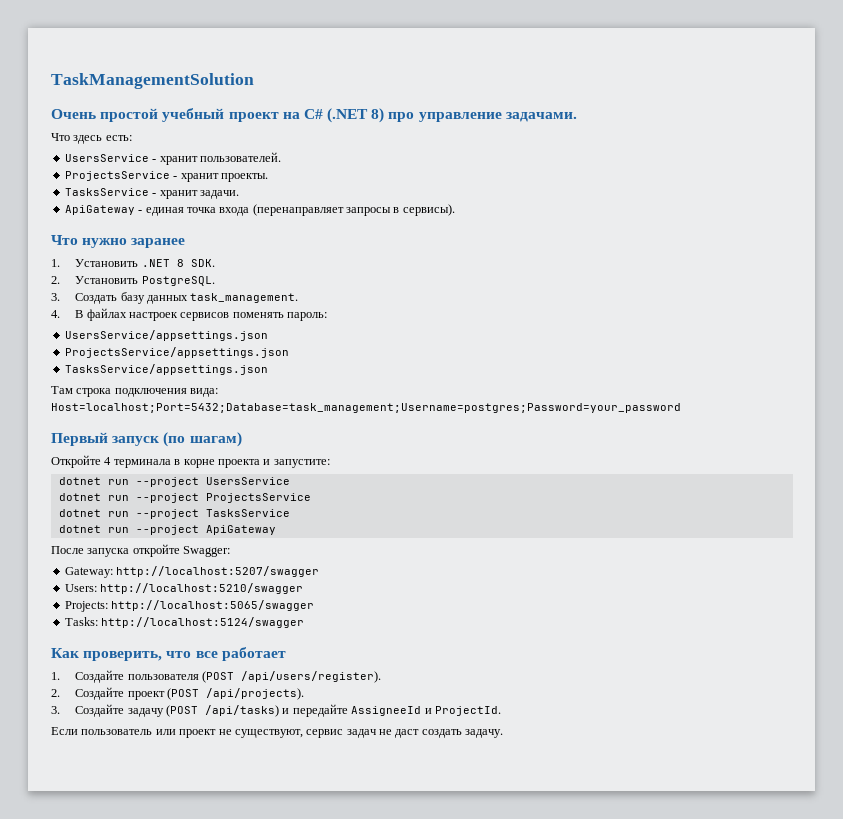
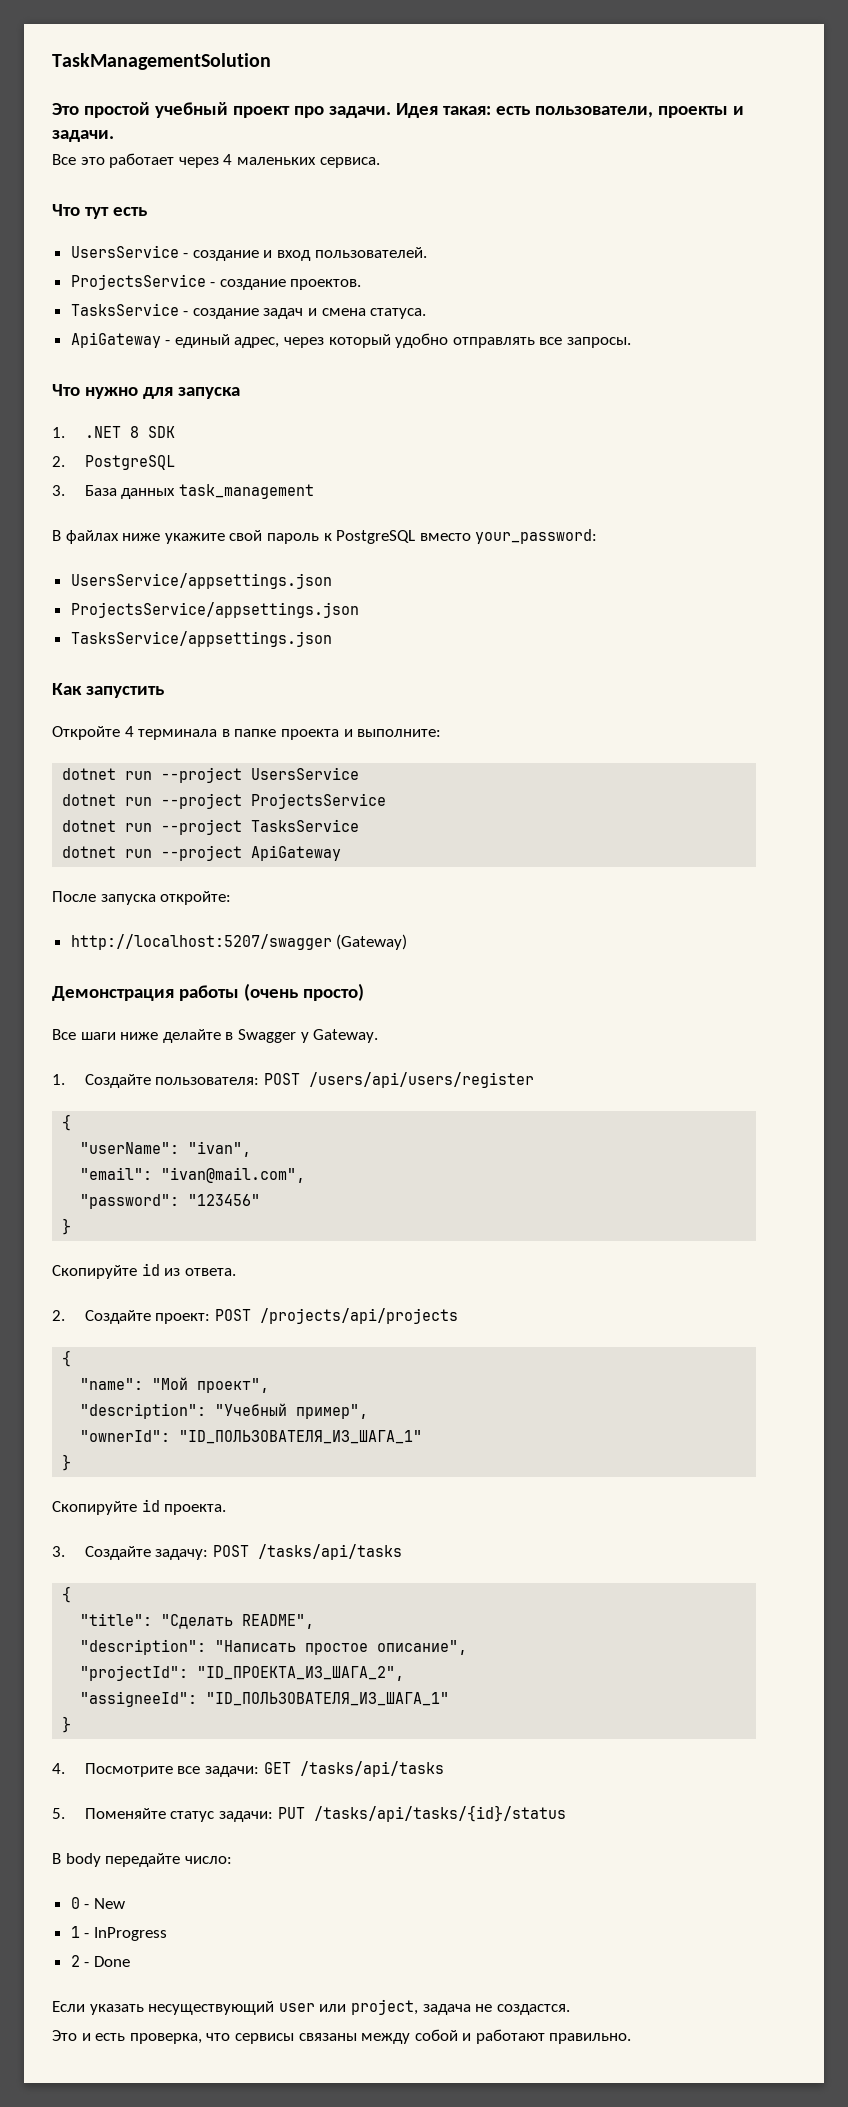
[51,109,96,119] Очень -> [52,103,79,115] Это
[282,108,577,123] [51,133,132,144] на C# (.NET 8) про управление задачами. // Что здесь есть: -> [293,103,744,118] [52,130,114,142] [52,153,380,168] [52,204,147,219] про задачи. Идея такая: есть пользователи, проекты и задачи. // Все это работает через 4 маленьких сервиса. // Что тут есть
[159,156,198,165] хранит -> [192,250,312,261] создание и вход
[180,173,268,182] хранит проекты. -> [219,279,362,290] создание проектов.
[159,190,239,199] [64,204,455,216] хранит задачи. // ApiGateway - единая точка входа (перенаправляет запросы в сервисы). -> [192,308,427,319] [70,332,632,348] создание задач и смена статуса. // ApiGateway - единый адрес, через который удобно отправлять все запросы.
[131,238,186,248] [51,259,139,267] заранее // 1. Установить -> [142,387,240,399] [52,427,65,438] для запуска // 1.
[190,259,215,267] [51,276,215,286] [51,292,299,304] [51,308,328,321] [64,330,268,341] [64,347,289,358] [64,364,268,375] [51,386,219,397] [51,403,681,413] [51,432,242,447] SDK. // 2. Установить PostgreSQL. // 3. Создать базу данных task_management. // 4. В файлах настроек сервисов поменять пароль: // UsersService/appsettings.json // ProjectsService/appsettings.json // TasksService/appsettings.json // Там строка подключения вида: Host=localhost;Port=5432;Database=task_management;Username=postgres;Password=your_password // Первый запуск (по шагам) -> [147,426,175,438] [52,455,175,470] [52,484,314,499] [52,529,598,544] [70,573,332,589] [70,602,359,618] [70,631,332,647] [52,683,164,698] SDK // 2. PostgreSQL // 3. База данных task_management // В файлах ниже укажите свой пароль к PostgreSQL вместо your_password: // UsersService/appsettings.json // ProjectsService/appsettings.json // TasksService/appsettings.json // Как запустить
[183,459,215,468] корне -> [234,729,277,737] папке
[273,459,330,468] запустите: -> [357,729,442,737] выполните:
[132,544,231,557] [64,566,320,578] [64,583,304,594] [64,600,315,612] [64,617,305,628] [51,647,286,661] [51,670,382,683] [51,687,305,700] [51,704,501,717] [51,727,504,738] откройте Swagger: // Gateway: http://localhost:5207/swagger // Users: http://localhost:5210/swagger // Projects: http://localhost:5065/swagger // Tasks: http://localhost:5124/swagger // Как проверить, что все работает // 1. Создайте пользователя (POST /api/users/register). // 2. Создайте проект (POST /api/projects). // 3. Создайте задачу (POST /api/tasks) и передайте AssigneeId и ProjectId. // Если пользователь или проект не существуют, сервис задач не даст создать задачу. -> [160,891,232,905] [70,934,408,950] [52,983,364,1001] [52,1029,379,1043] [52,1072,534,1088] [62,1114,72,1131] [80,1141,252,1157] [80,1167,306,1183] [80,1194,261,1209] [62,1218,72,1235] [52,1263,236,1279] [52,1308,458,1324] [62,1350,72,1367] [80,1377,270,1393] [80,1403,369,1419] [80,1430,423,1444] [62,1454,72,1471] [52,1499,227,1515] [52,1544,402,1560] [62,1586,72,1603] [80,1613,315,1629] [80,1639,468,1655] [80,1665,405,1681] [80,1691,450,1707] [62,1716,72,1733] [52,1761,444,1777] [52,1805,566,1822] [52,1853,232,1867] [70,1897,125,1909] [70,1926,167,1941] [70,1955,130,1967] [52,1999,570,2015] [52,2029,632,2044] откройте: // http://localhost:5207/swagger (Gateway) // Демонстрация работы (очень просто) // Все шаги ниже делайте в Swagger у Gateway. // 1. Создайте пользователя: POST /users/api/users/register // { // "userName": "ivan", // "email": "ivan@mail.com", // "password": "123456" // } // Скопируйте id из ответа. // 2. Создайте проект: POST /projects/api/projects // { // "name": "Мой проект", // "description": "Учебный пример", // "ownerId": "ID_ПОЛЬЗОВАТЕЛЯ_ИЗ_ШАГА_1" // } // Скопируйте id проекта. // 3. Создайте задачу: POST /tasks/api/tasks // { // "title": "Сделать README", // "description": "Написать простое описание", // "projectId": "ID_ПРОЕКТА_ИЗ_ШАГА_2", // "assigneeId": "ID_ПОЛЬЗОВАТЕЛЯ_ИЗ_ШАГА_1" // } // 4. Посмотрите все задачи: GET /tasks/api/tasks // 5. Поменяйте статус задачи: PUT /tasks/api/tasks/{id}/status // В body передайте число: // 0 - New // 1 - InProgress // 2 - Done // Если указать несуществующий user или project, задача не создастся. // Это и есть проверка, что сервисы связаны между собой и работают правильно.

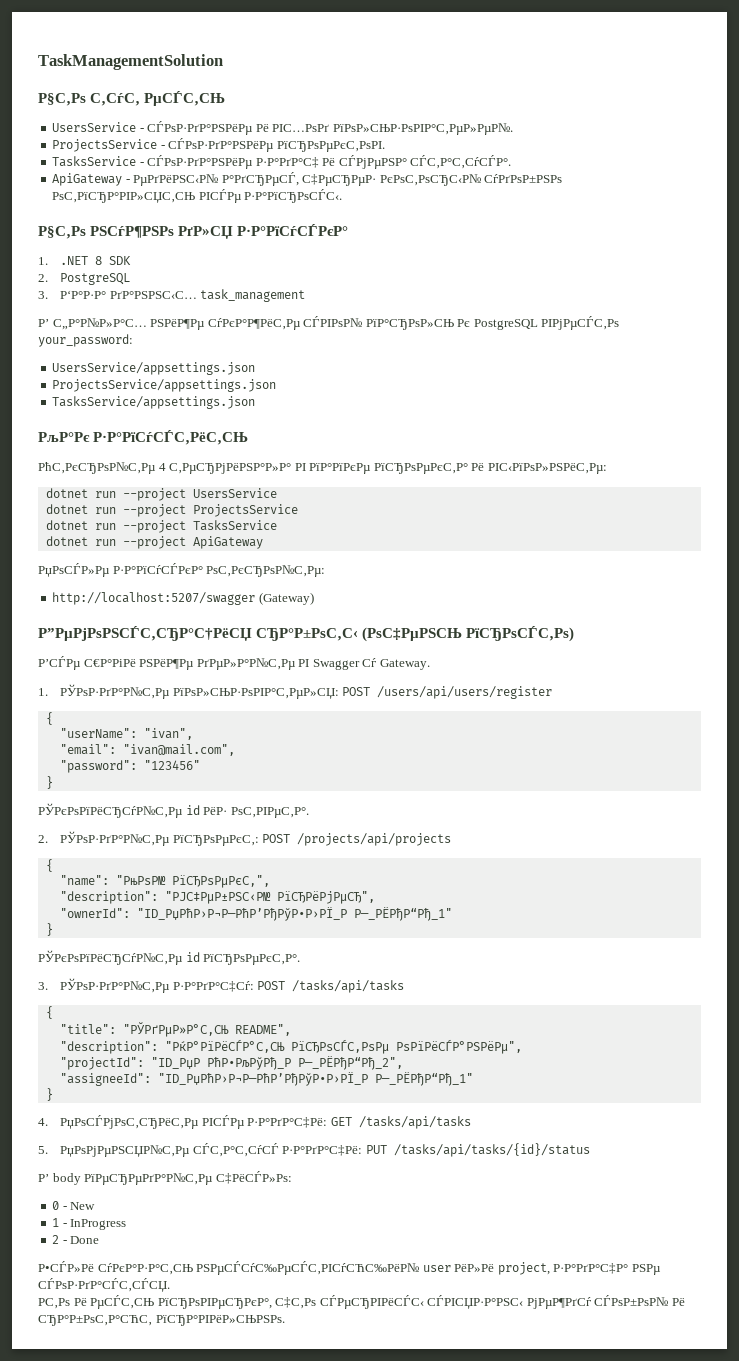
[52,102,744,118] [52,130,114,142] [52,153,380,168] [52,204,147,219] [70,245,427,261] Это простой учебный проект про задачи. Идея такая: есть пользователи, проекты и задачи. // Все это работает через 4 маленьких сервиса. // Что тут есть // UsersService - создание и вход пользователей. -> [38,91,226,106] [52,121,513,135] Р§С‚Рѕ С‚СѓС‚ РµСЃС‚СЊ // UsersService - СЃРѕР·РґР°РЅРёРµ Рё РІС…РѕРґ РїРѕР»СЊР·РѕРІР°С‚РµР»РµР№.
[219,279,362,290] создание проектов. -> [168,138,385,152] СЃРѕР·РґР°РЅРёРµ РїСЂРѕРµРєС‚РѕРІ.
[192,308,427,319] [70,332,632,348] [52,384,240,399] создание задач и смена статуса. // ApiGateway - единый адрес, через который удобно отправлять все запросы. // Что нужно для запуска -> [147,155,512,169] [52,172,563,186] [52,189,343,203] [38,224,349,239] СЃРѕР·РґР°РЅРёРµ Р·Р°РґР°С‡ Рё СЃРјРµРЅР° СЃС‚Р°С‚СѓСЃР°. // ApiGateway - РµРґРёРЅС‹Р№ Р°РґСЂРµСЃ, С‡РµСЂРµР· РєРѕС‚РѕСЂС‹Р№ СѓРґРѕР±РЅРѕ РѕС‚РїСЂР°РІР»СЏС‚СЊ РІСЃРµ Р·Р°РїСЂРѕСЃС‹. // Р§С‚Рѕ РЅСѓР¶РЅРѕ РґР»СЏ Р·Р°РїСѓСЃРєР°
[84,485,176,499] База данных -> [60,290,197,299] Р‘Р°Р·Р° РґР°РЅРЅС‹С…
[52,529,598,544] [70,573,332,589] [70,602,359,618] [70,631,332,647] [52,683,164,698] [52,726,442,740] В файлах ниже укажите свой пароль к PostgreSQL вместо your_password: // UsersService/appsettings.json // ProjectsService/appsettings.json // TasksService/appsettings.json // Как запустить // Откройте 4 терминала в папке проекта и выполните: -> [38,316,620,330] [38,334,133,347] [52,362,256,375] [52,379,277,392] [52,396,256,409] [38,430,249,445] [38,462,607,474] Р’ С„Р°Р№Р»Р°С… РЅРёР¶Рµ СѓРєР°Р¶РёС‚Рµ СЃРІРѕР№ РїР°СЂРѕР»СЊ Рє PostgreSQL РІРјРµСЃС‚Рѕ your_password: // UsersService/appsettings.json // ProjectsService/appsettings.json // TasksService/appsettings.json // РљР°Рє Р·Р°РїСѓСЃС‚РёС‚СЊ // РћС‚РєСЂРѕР№С‚Рµ 4 С‚РµСЂРјРёРЅР°Р»Р° РІ РїР°РїРєРµ РїСЂРѕРµРєС‚Р° Рё РІС‹РїРѕР»РЅРёС‚Рµ:
[52,891,232,905] После запуска откройте: -> [38,563,326,577] РџРѕСЃР»Рµ Р·Р°РїСѓСЃРєР° РѕС‚РєСЂРѕР№С‚Рµ:
[52,983,364,1001] [52,1029,309,1043] Демонстрация работы (очень просто) // Все шаги ниже делайте в Swagger у -> [38,626,575,642] [38,656,377,670] Р”РµРјРѕРЅСЃС‚СЂР°С†РёСЏ СЂР°Р±РѕС‚С‹ (РѕС‡РµРЅСЊ РїСЂРѕСЃС‚Рѕ) // Р’СЃРµ С€Р°РіРё РЅРёР¶Рµ РґРµР»Р°Р№С‚Рµ РІ Swagger Сѓ
[84,1074,260,1088] Создайте пользователя: -> [60,684,339,699] РЎРѕР·РґР°Р№С‚Рµ РїРѕР»СЊР·РѕРІР°С‚РµР»СЏ:
[52,1263,236,1279] [52,1310,211,1324] Скопируйте id из ответа. // 2. Создайте проект: -> [38,803,309,818] [38,831,259,846] РЎРєРѕРїРёСЂСѓР№С‚Рµ id РёР· РѕС‚РІРµС‚Р°. // 2. РЎРѕР·РґР°Р№С‚Рµ РїСЂРѕРµРєС‚:
[152,1377,270,1393] [80,1403,369,1419] "Мой проект", // "description": "Учебный пример", -> [115,875,270,888] [59,891,375,904] "РњРѕР№ РїСЂРѕРµРєС‚", // "description": "РЈС‡РµР±РЅС‹Р№ РїСЂРёРјРµСЂ",
[179,1430,423,1444] [62,1454,72,1471] [52,1499,227,1515] [52,1546,209,1560] "ID_ПОЛЬЗОВАТЕЛЯ_ИЗ_ШАГА_1" // } // Скопируйте id проекта. // 3. Создайте задачу: -> [136,907,452,921] [45,923,53,936] [38,950,301,965] [38,978,254,993] "ID_РџРћР›Р¬Р—РћР’РђРўР•Р›РЇ_Р Р—_РЁРђР“Рђ_1" // } // РЎРєРѕРїРёСЂСѓР№С‚Рµ id РїСЂРѕРµРєС‚Р°. // 3. РЎРѕР·РґР°Р№С‚Рµ Р·Р°РґР°С‡Сѓ:
[161,1614,234,1629] "Сделать -> [122,1022,229,1037] "РЎРґРµР»Р°С‚СЊ
[215,1640,468,1655] [80,1665,405,1681] "Написать простое описание", // "projectId": "ID_ПРОЕКТА_ИЗ_ШАГА_2", -> [164,1039,522,1054] [59,1056,403,1070] "РќР°РїРёСЃР°С‚СЊ РїСЂРѕСЃС‚РѕРµ РѕРїРёСЃР°РЅРёРµ", // "projectId": "ID_РџР РћР•РљРўРђ_Р Р—_РЁРђР“Рђ_2",
[206,1692,450,1706] "ID_ПОЛЬЗОВАТЕЛЯ_ИЗ_ШАГА_1" -> [157,1072,473,1086] "ID_РџРћР›Р¬Р—РћР’РђРўР•Р›РЇ_Р Р—_РЁРђР“Рђ_1"
[84,1763,259,1777] Посмотрите все задачи: -> [60,1115,328,1129] РџРѕСЃРјРѕС‚СЂРёС‚Рµ РІСЃРµ Р·Р°РґР°С‡Рё:
[84,1808,273,1822] Поменяйте статус задачи: -> [60,1143,363,1157] РџРѕРјРµРЅСЏР№С‚Рµ СЃС‚Р°С‚СѓСЃ Р·Р°РґР°С‡Рё:
[52,1853,232,1867] В body передайте число: -> [38,1171,292,1185] Р’ body РїРµСЂРµРґР°Р№С‚Рµ С‡РёСЃР»Рѕ:
[52,1999,570,2015] [52,2029,632,2044] Если указать несуществующий user или project, задача не создастся. // Это и есть проверка, что сервисы связаны между собой и работают правильно. -> [38,1261,661,1275] [38,1278,170,1292] [38,1295,685,1309] [38,1315,285,1326] Р•СЃР»Рё СѓРєР°Р·Р°С‚СЊ РЅРµСЃСѓС‰РµСЃС‚РІСѓСЋС‰РёР№ user РёР»Рё project, Р·Р°РґР°С‡Р° РЅРµ СЃРѕР·РґР°СЃС‚СЃСЏ. // РС‚Рѕ Рё РµСЃС‚СЊ РїСЂРѕРІРµСЂРєР°, С‡С‚Рѕ СЃРµСЂРІРёСЃС‹ СЃРІСЏР·Р°РЅС‹ РјРµР¶РґСѓ СЃРѕР±РѕР№ Рё СЂР°Р±РѕС‚Р°СЋС‚ РїСЂР°РІРёР»СЊРЅРѕ.

